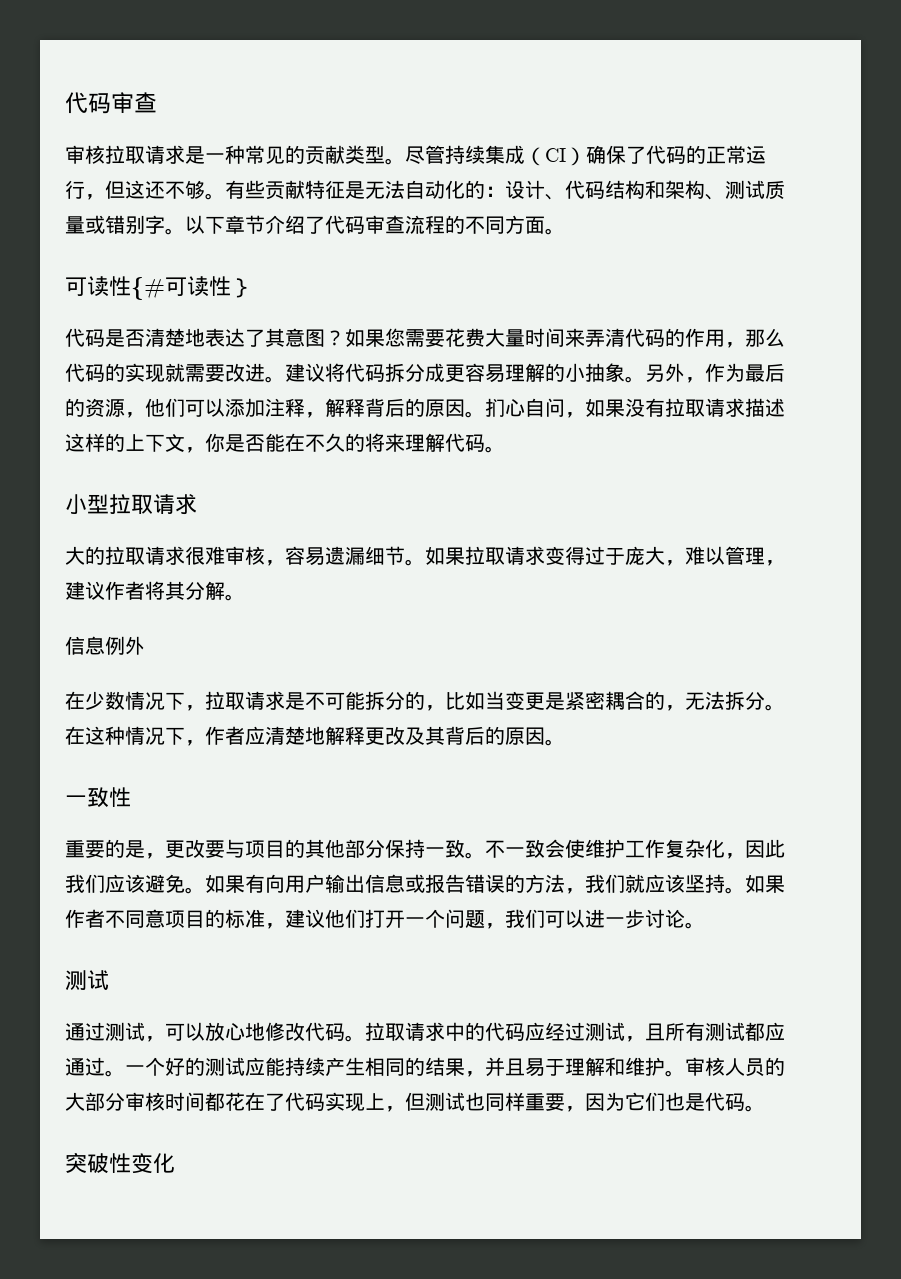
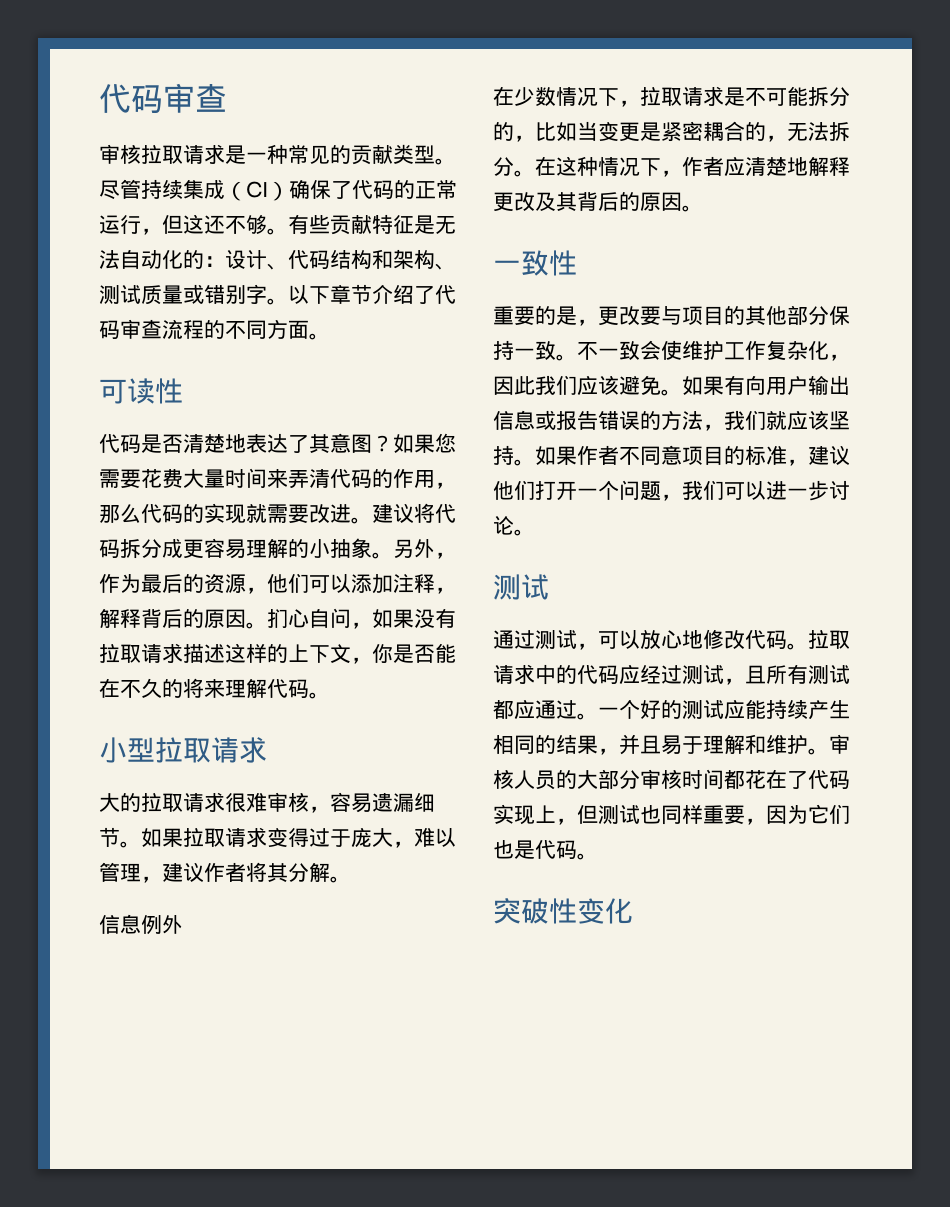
[131,276,253,300] {#可读性｝ -> (183, 391) none

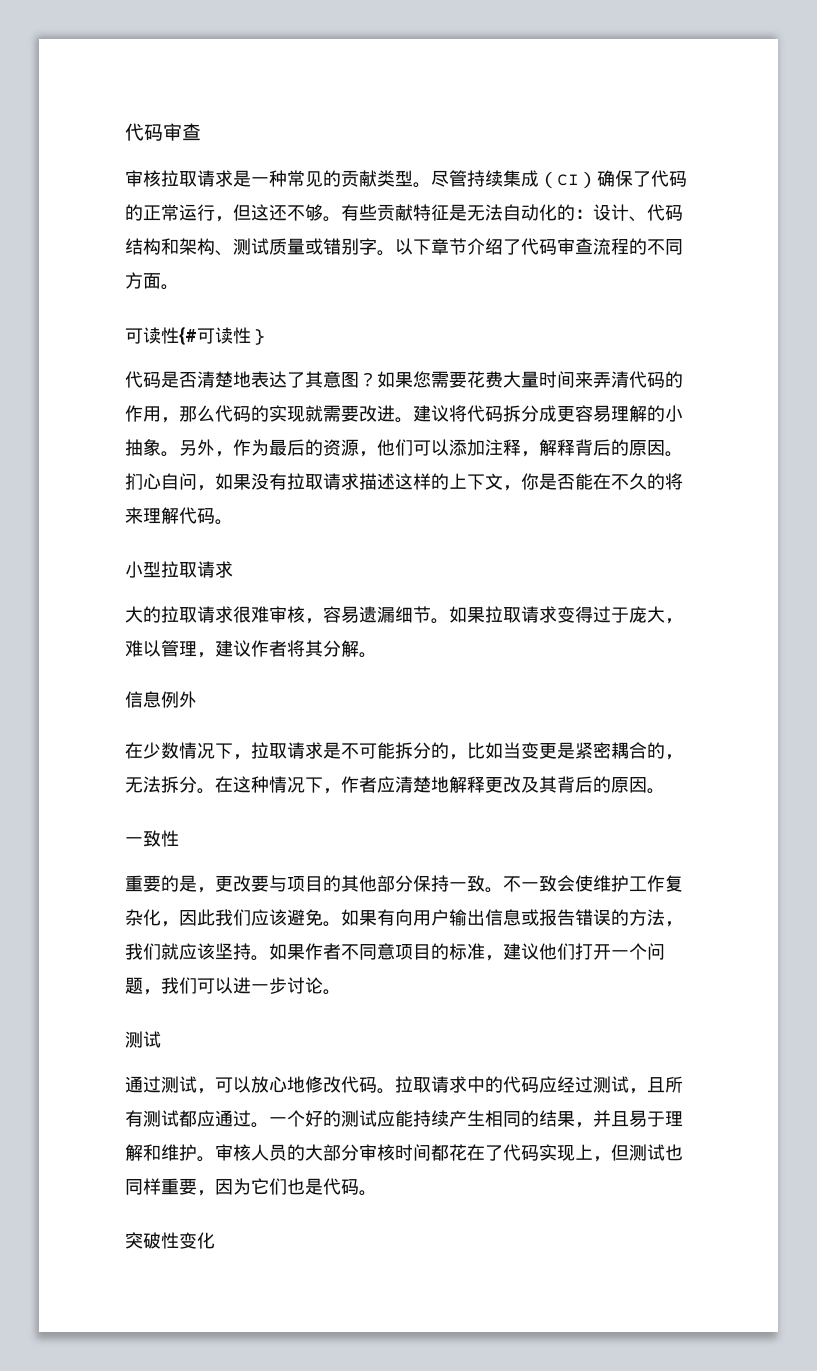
(183, 391) none -> [179,326,269,345] {#可读性｝

